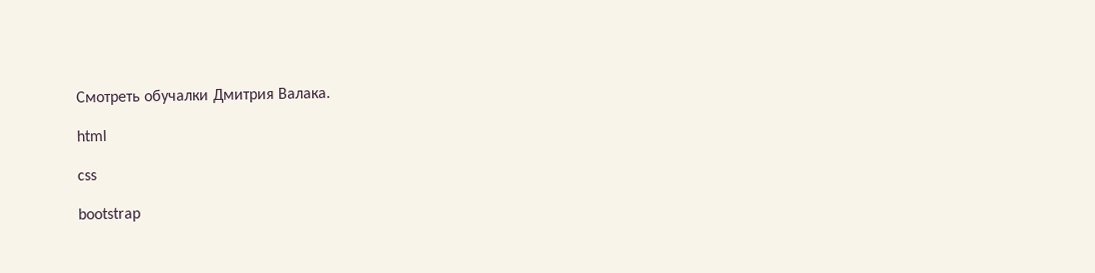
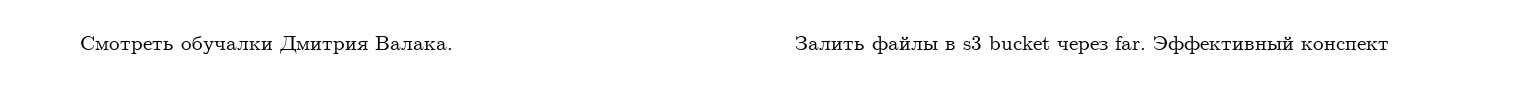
[76,129,108,142] [77,172,97,181] [78,207,141,223] html // css // bootstrap -> [795,36,1389,54] Залить файлы в s3 bucket через far. Эффективный конспект

